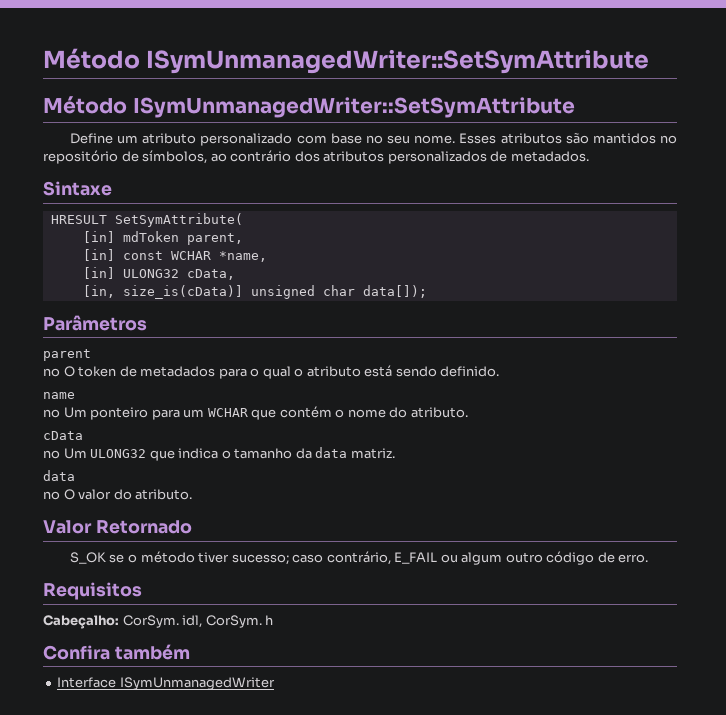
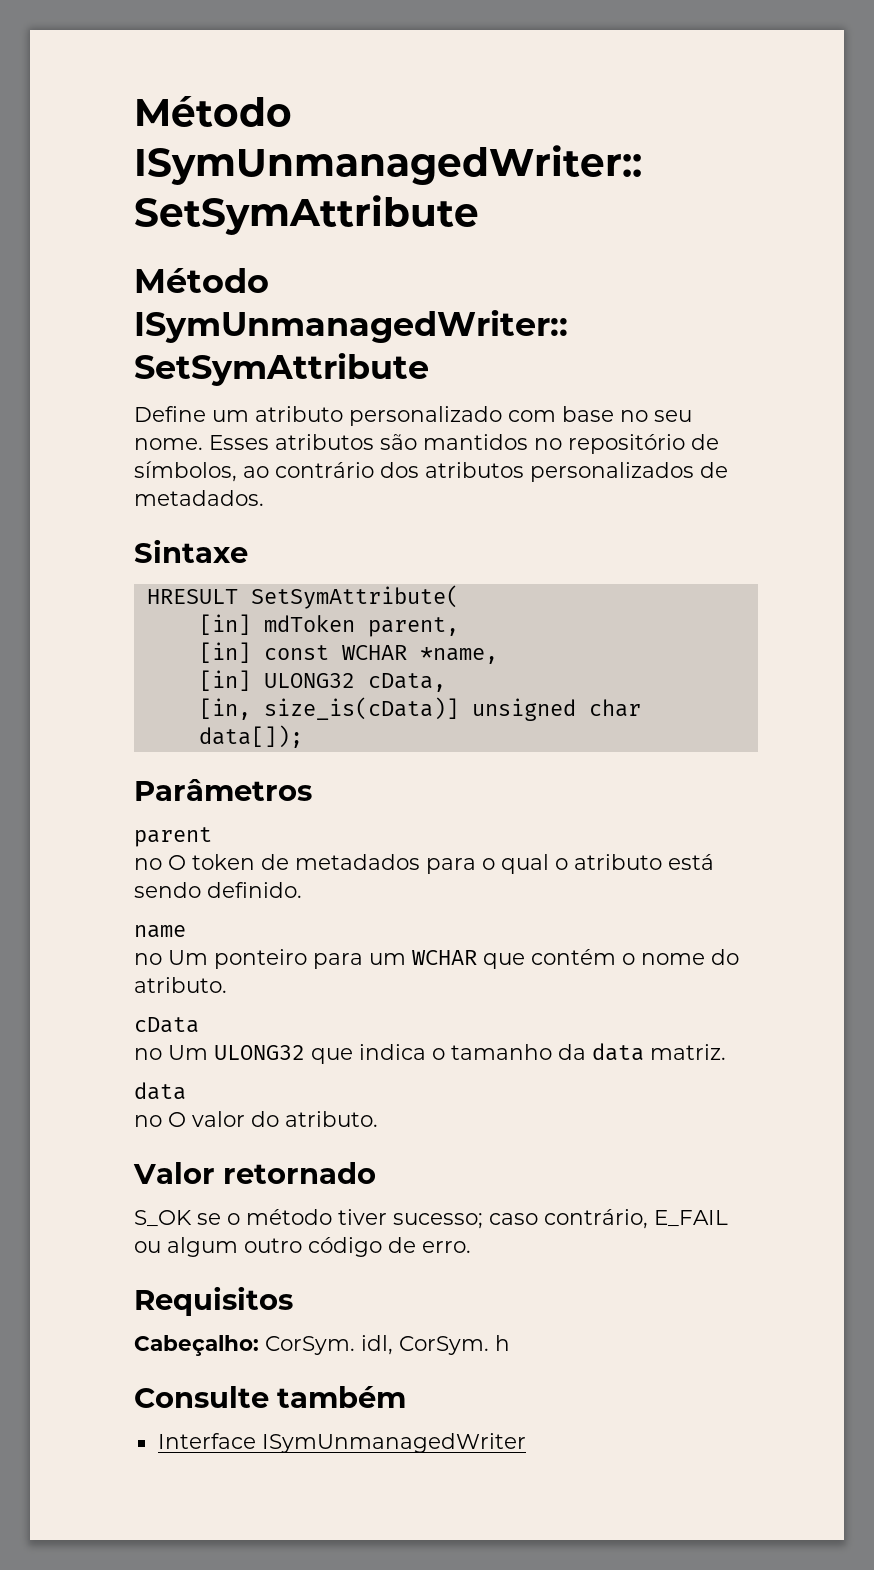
[95,520,192,534] Retornado -> [223,1162,376,1184] retornado
[43,645,110,660] Confira -> [134,1386,269,1408] Consulte

